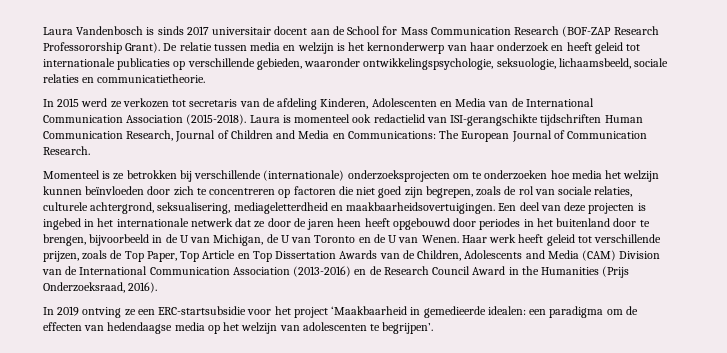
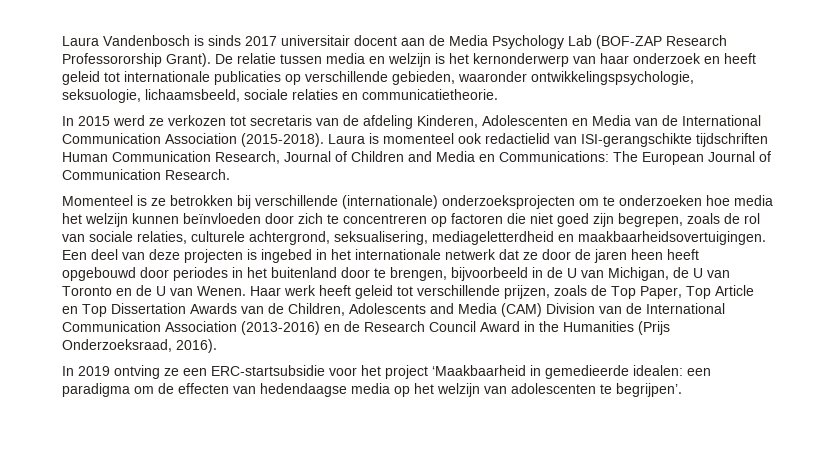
[347,26,560,35] School for Mass Communication Research -> [449,35,592,49] Media Psychology Lab

